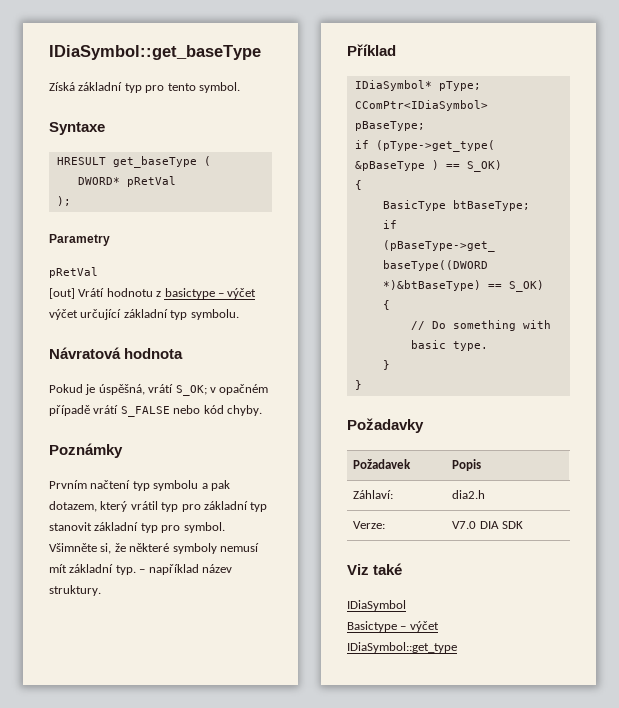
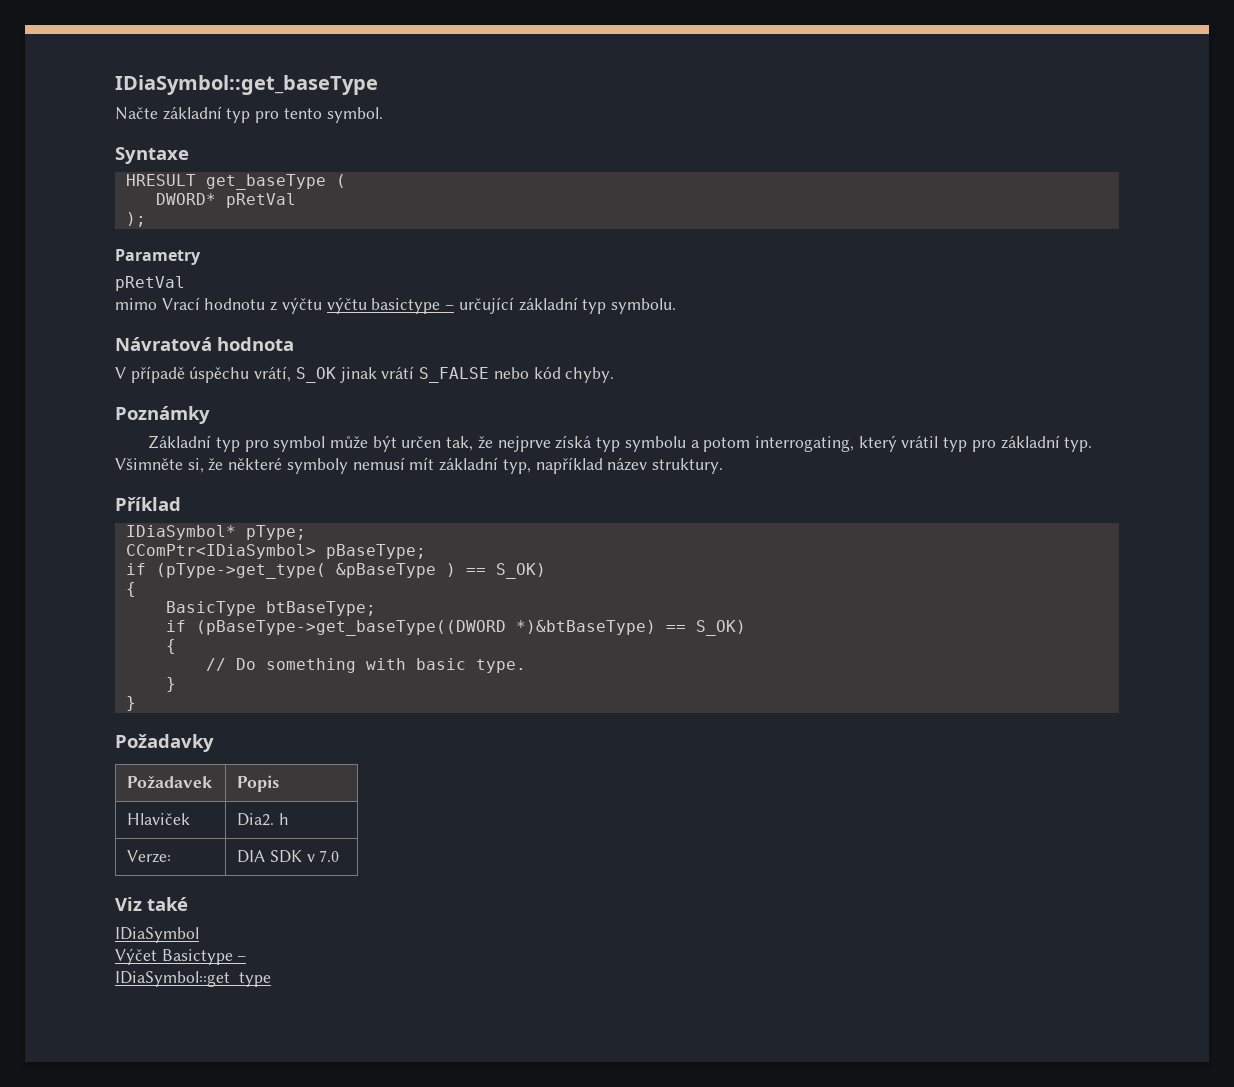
[49,82,75,91] Získá -> [115,107,158,120] Načte
[49,288,257,299] [49,309,78,320] [out] Vrátí hodnotu z basictype – výčet výčet -> [115,297,455,314] mimo Vrací hodnotu z výčtu výčtu basictype –
[49,384,269,396] [49,405,90,416] Pokud je úspěšná, vrátí S_OK; v opačném případě -> [115,366,377,383] V případě úspěchu vrátí, S_OK jinak
[49,480,131,489] Prvním načtení -> [148,435,593,452] Základní typ pro symbol může být určen tak, že nejprve získá
[210,480,230,491] [49,501,97,512] pak dotazem, -> [703,436,854,452] potom interrogating,
[250,502,268,512] [49,522,225,533] typ stanovit základní typ pro symbol. -> [1064,437,1093,452] typ.
[115,565,146,575] typ. – -> [502,459,531,474] typ,
[353,490,394,499] [452,490,486,499] Záhlaví: | dia2.h -> [127,813,191,825] [237,813,289,826] Hlaviček | Dia2. h
[452,521,477,529] V7.0 -> (172, 856) none
(524, 525) none -> [306,850,340,862] v 7.0
(406, 605) none -> [115,948,157,965] Výčet
[409,621,439,632] výčet -> (247, 958) none

